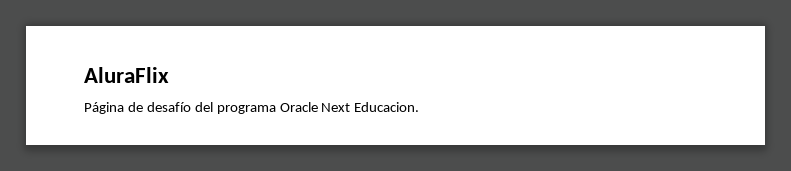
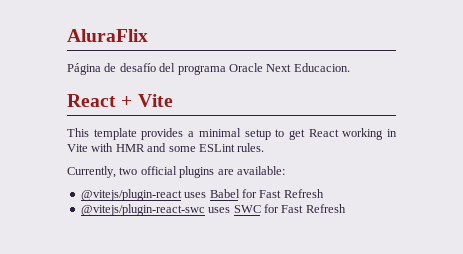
(420, 107) none -> [67,94,173,107] [67,128,397,140] [67,143,265,152] [67,166,285,178] [80,189,324,201] [80,204,346,216] // React + Vite // This template provides a minimal setup to get React working in Vite with HMR and some ESLint rules. // Currently, two official plugins are available: // @vitejs/plugin-react uses Babel for Fast Refresh // @vitejs/plugin-react-swc uses SWC for Fast Refresh

